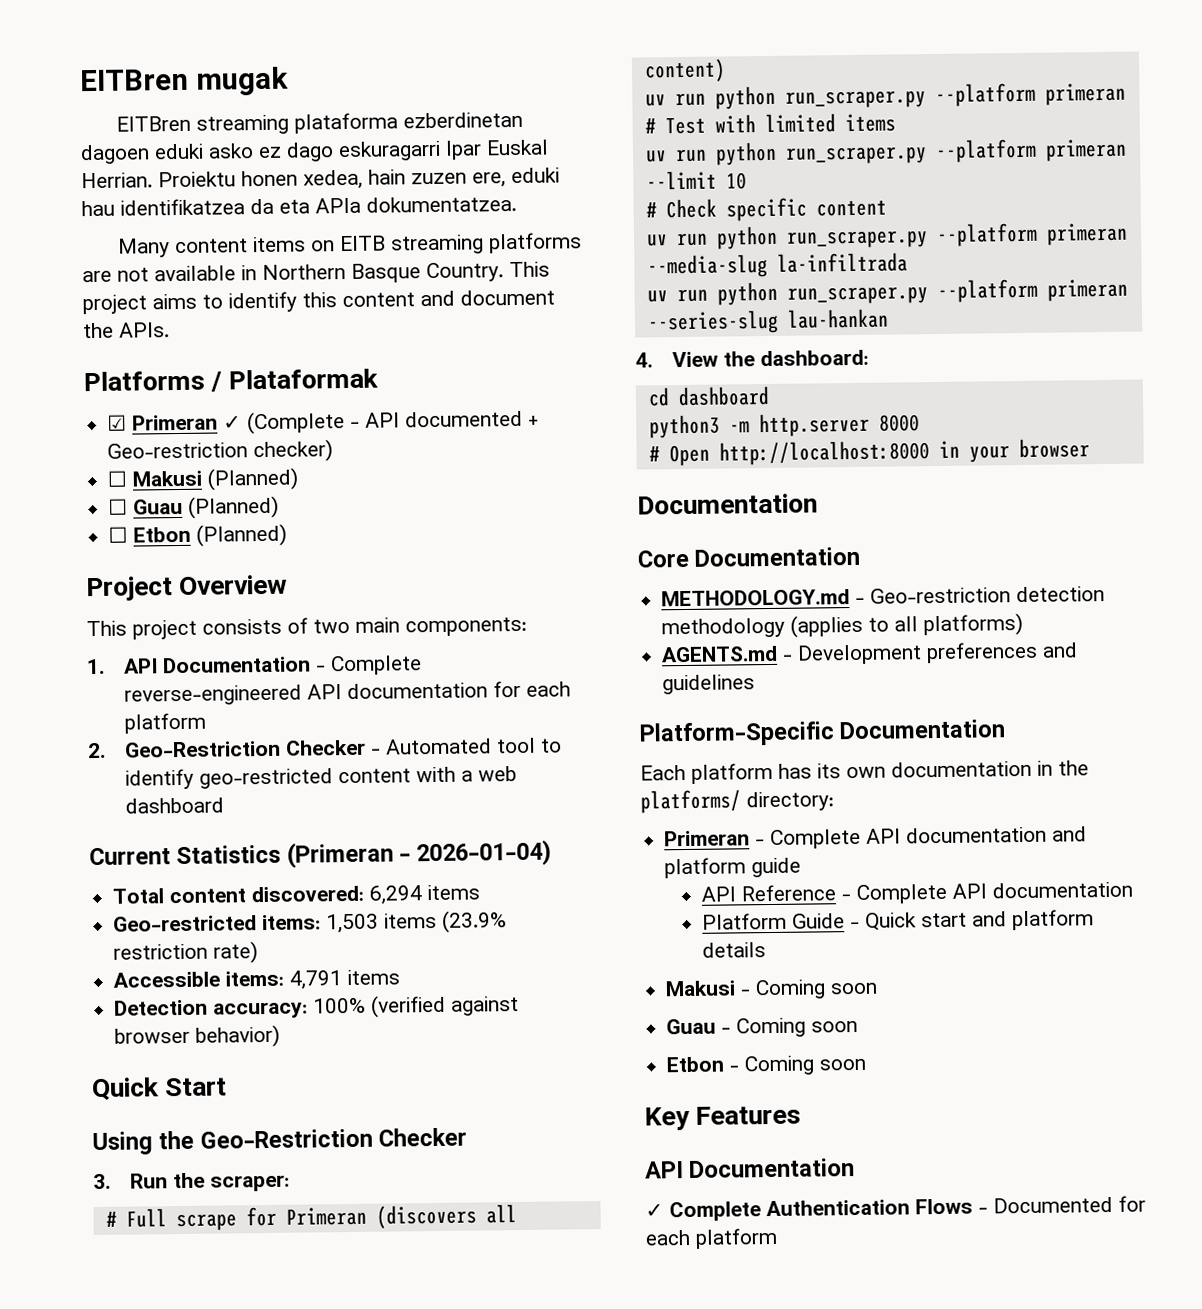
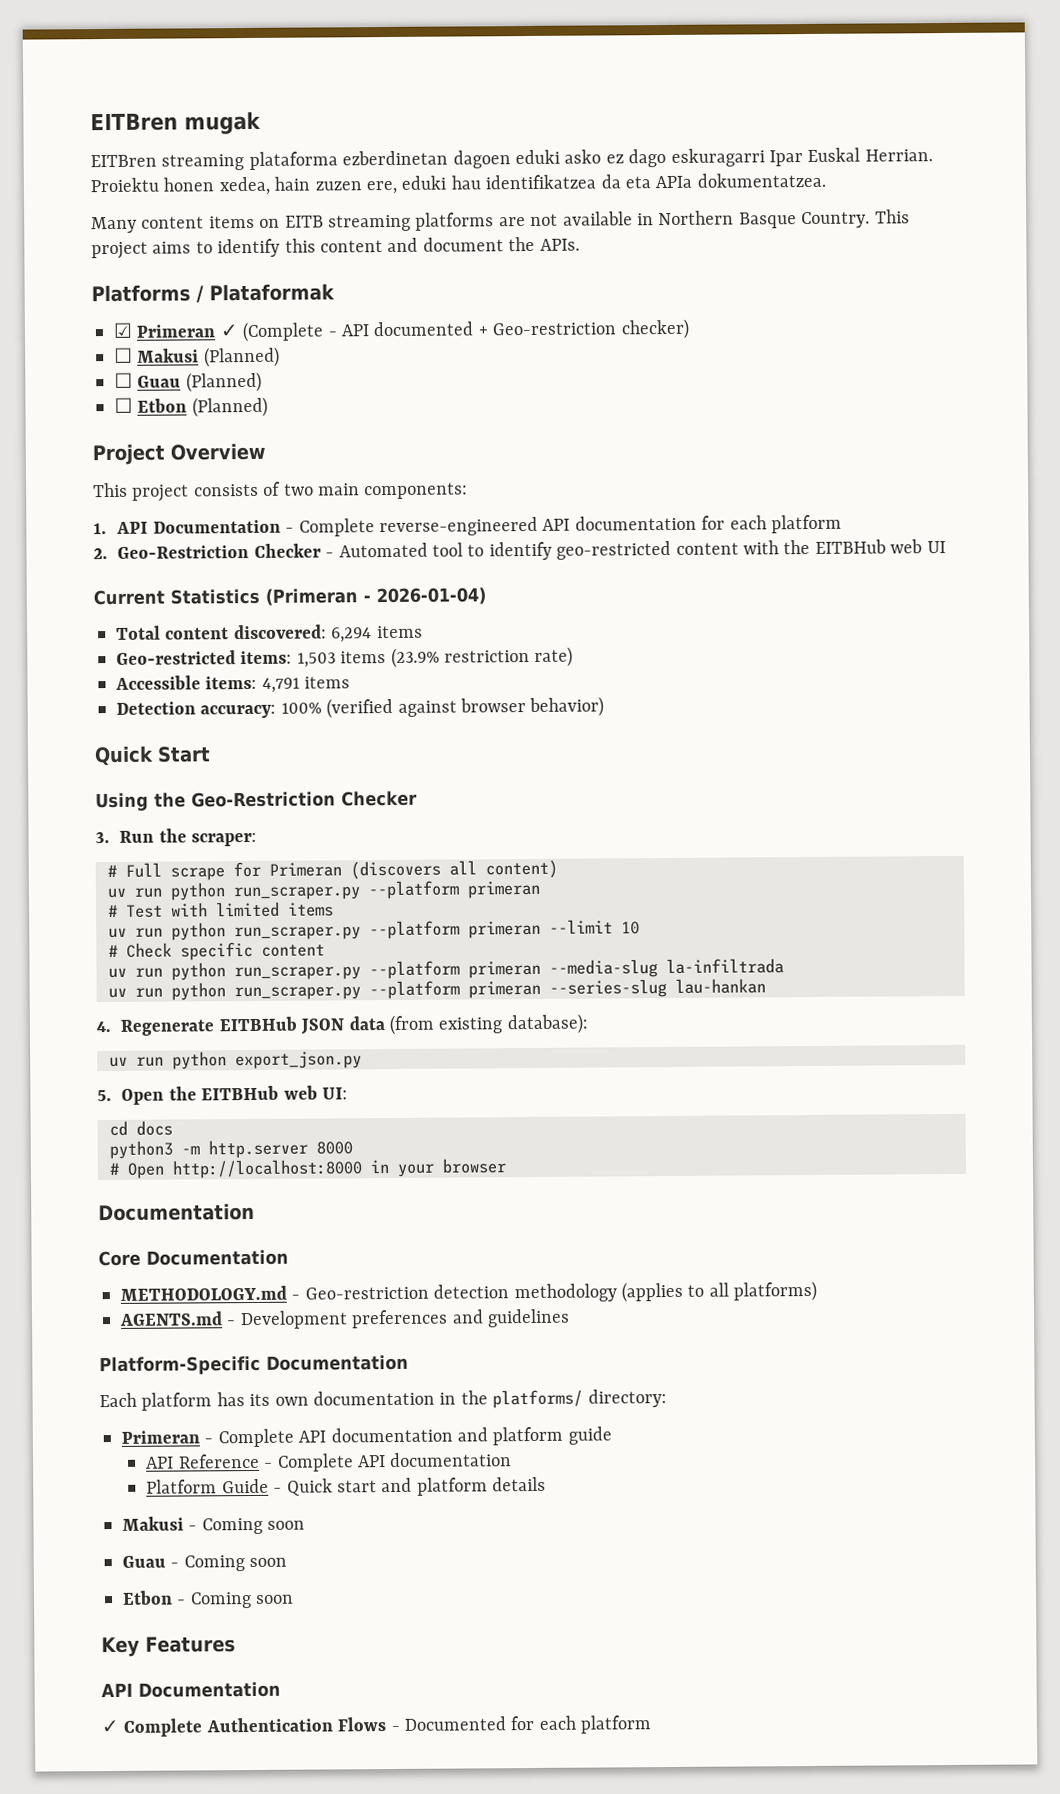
[460,766,517,782] [124,797,224,814] a web dashboard -> [783,539,946,555] the EITBHub web UI
[671,349,869,368] View the dashboard: -> [120,1013,588,1036] [109,1051,362,1070] [97,1085,348,1105] Regenerate EITBHub JSON data (from existing database): // uv run python export_json.py // 5. Open the EITBHub web UI:
[677,385,770,407] dashboard -> [136,1120,173,1136] docs

